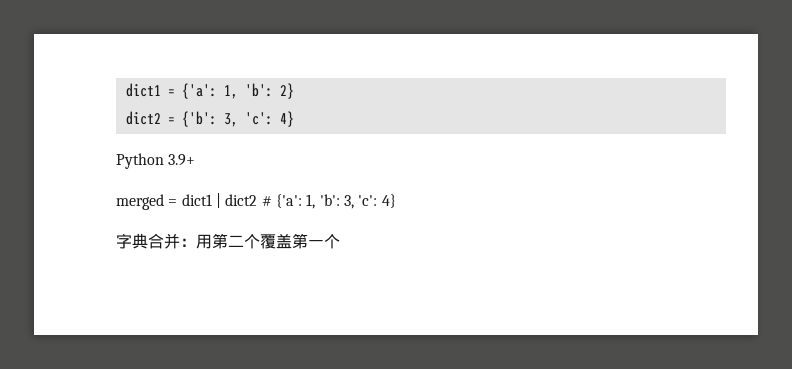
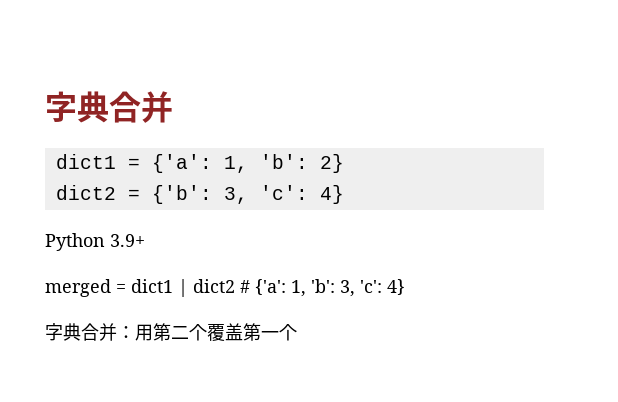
(125, 90) none -> [45,91,173,123] 字典合并 //

